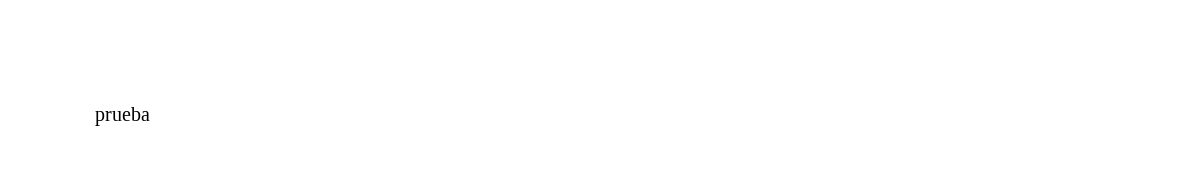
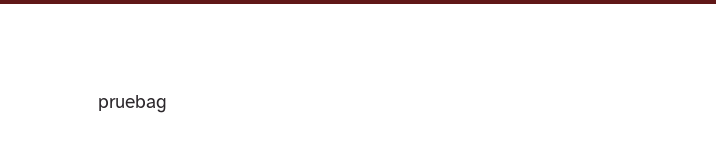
[95,107,150,126] prueba -> [98,95,167,113] pruebag

